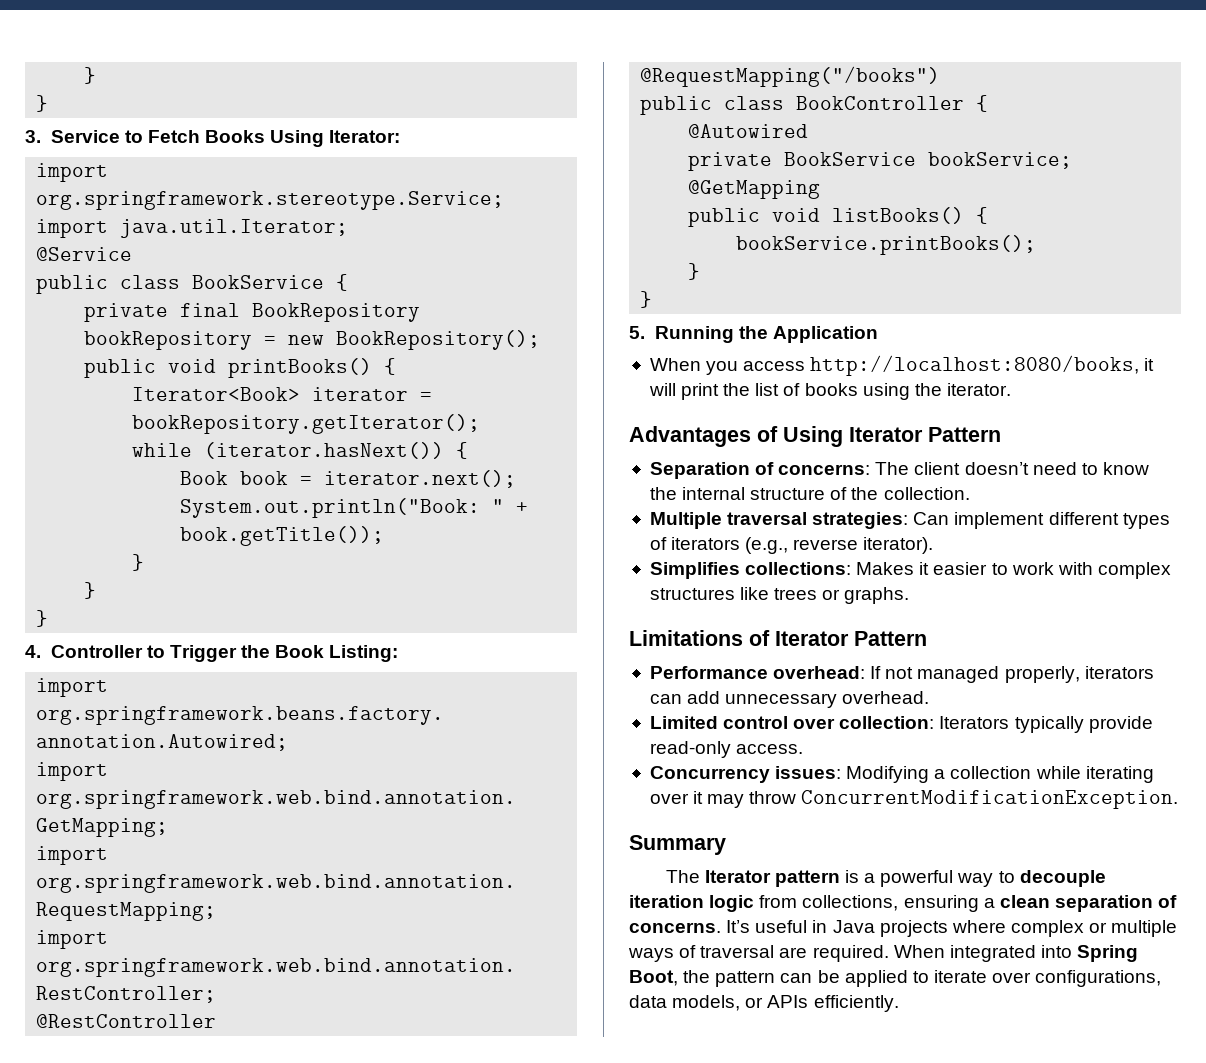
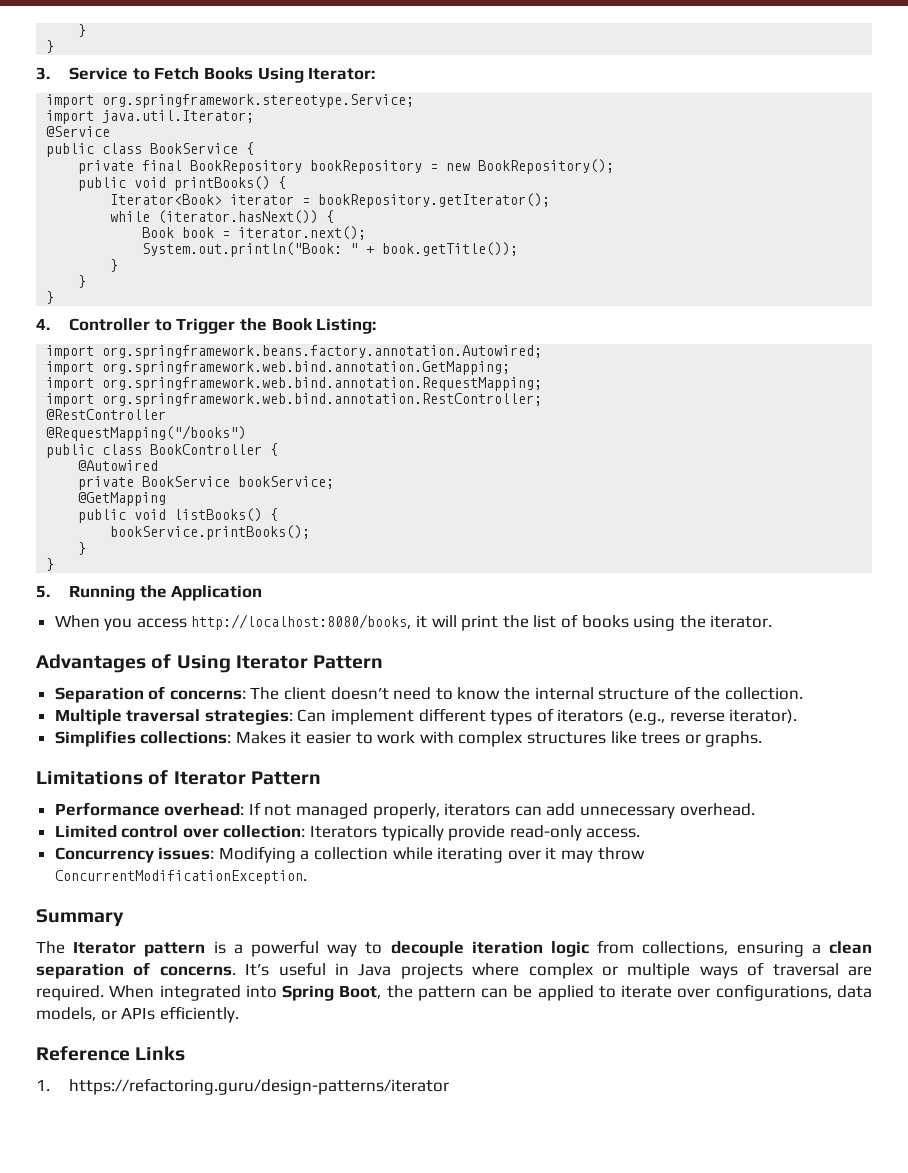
(899, 1003) none -> [36,1046,186,1061] [36,1078,450,1095] // Reference Links // 1. https://refactoring.guru/design-patterns/iterator

